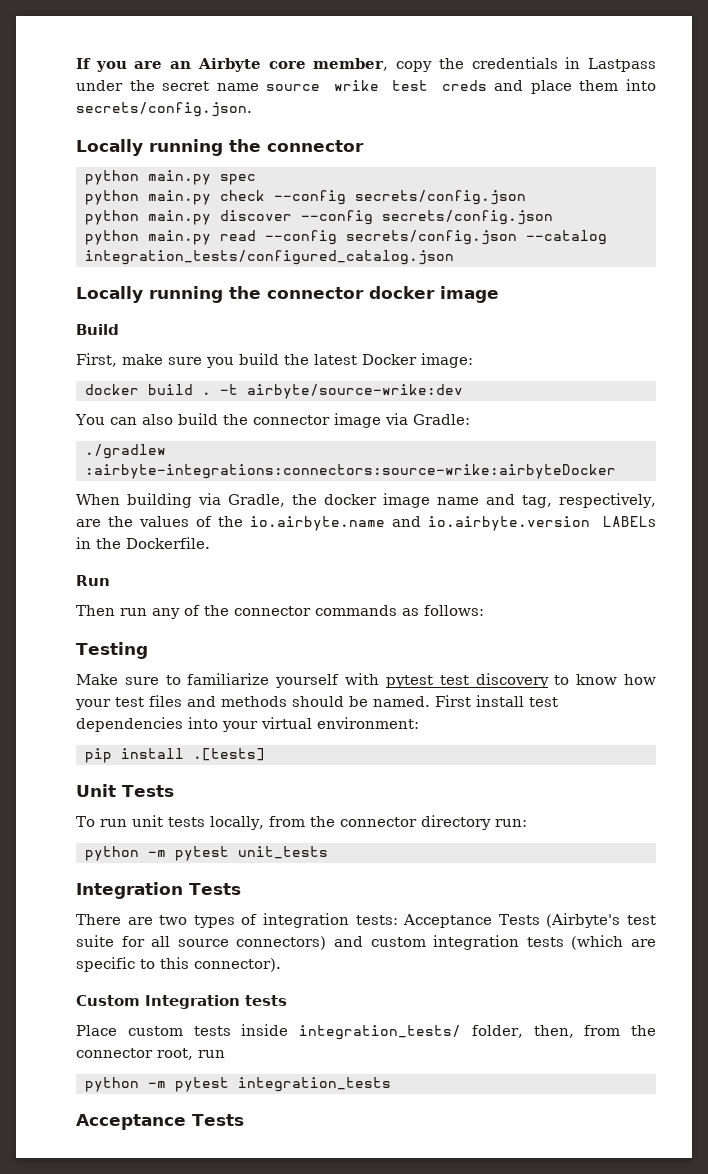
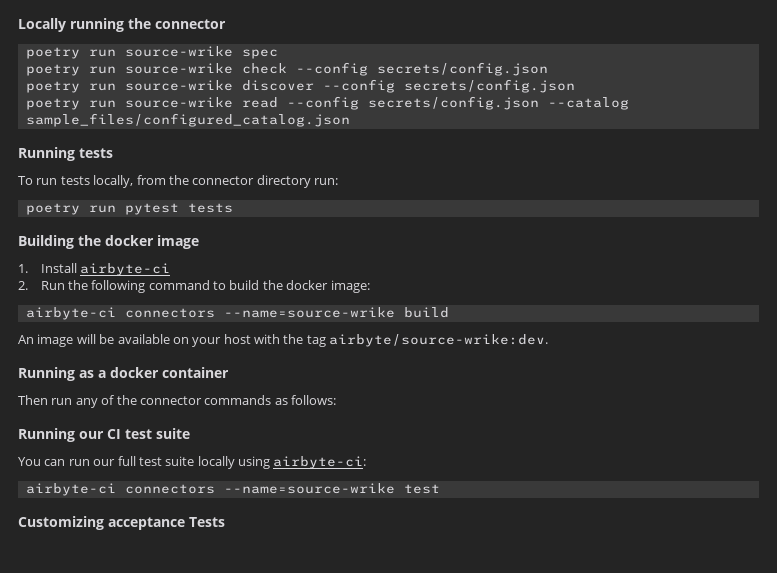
[76,57,657,72] [76,79,656,94] [76,102,252,117] [76,139,364,156] [84,170,256,185] [84,190,211,205] If you are an Airbyte core member, copy the credentials in Lastpass under the secret name source wrike test creds and place them into secrets/config.json. // Locally running the connector // python main.py spec // python main.py -> [18,18,226,32] [25,46,278,59] [25,63,233,76] Locally running the connector // poetry run source-wrike spec // poetry run source-wrike
[84,210,211,225] python main.py -> [25,80,233,93] poetry run source-wrike
[84,230,211,245] python main.py -> [25,97,233,110] poetry run source-wrike
[84,250,454,265] [76,286,499,303] [76,324,119,335] [76,353,473,368] [84,384,463,399] [75,413,470,428] [84,444,166,459] [84,464,616,479] [76,493,657,508] [76,516,656,531] [76,537,210,549] [76,575,110,586] integration_tests/configured_catalog.json // Locally running the connector docker image // Build // First, make sure you build the latest Docker image: // docker build . -t airbyte/source-wrike:dev // You can also build the connector image via Gradle: // ./gradlew :airbyte-integrations:connectors:source-wrike:airbyteDocker // When building via Gradle, the docker image name and tag, respectively, are the values of the io.airbyte.name and io.airbyte.version LABELs in the Dockerfile. // Run -> [25,113,350,127] [18,147,113,161] [18,175,338,188] [25,203,233,215] [18,235,199,249] [18,263,170,276] [18,280,370,293] [25,307,449,320] [18,334,549,347] [18,367,229,381] sample_files/configured_catalog.json // Running tests // To run tests locally, from the connector directory run: // poetry run pytest tests // Building the docker image // 1. Install airbyte-ci // 2. Run the following command to build the docker image: // airbyte-ci connectors --name=source-wrike build // An image will be available on your host with the tag airbyte/source-wrike:dev. // Running as a docker container
[76,642,148,659] [76,673,656,688] [75,695,558,710] [76,717,419,732] [84,748,265,763] [76,784,174,797] [76,815,527,830] [84,846,328,861] [76,882,241,899] [76,913,656,928] [76,935,657,950] [76,957,281,972] [76,995,287,1009] [76,1024,656,1040] [76,1048,225,1060] [84,1077,391,1092] [76,1114,186,1130] Testing // Make sure to familiarize yourself with pytest test discovery to know how your test files and methods should be named. First install test dependencies into your virtual environment: // pip install .[tests] // Unit Tests // To run unit tests locally, from the connector directory run: // python -m pytest unit_tests // Integration Tests // There are two types of integration tests: Acceptance Tests (Airbyte's test suite for all source connectors) and custom integration tests (which are specific to this connector). // Custom Integration tests // Place custom tests inside integration_tests/ folder, then, from the connector root, run // python -m pytest integration_tests // Acceptance -> [18,428,190,442] [18,456,367,469] [25,483,440,496] [18,516,185,530] Running our CI test suite // You can run our full test suite locally using airbyte-ci: // airbyte-ci connectors --name=source-wrike test // Customizing acceptance

